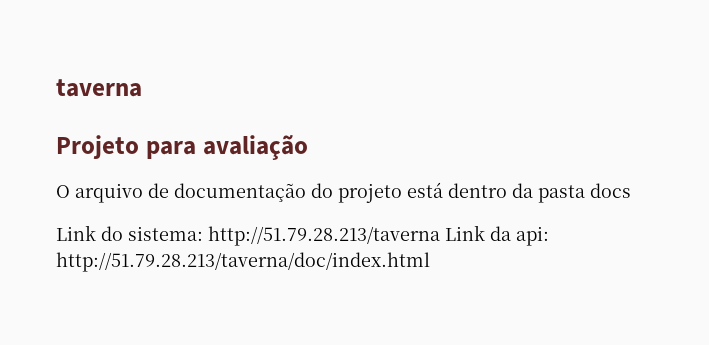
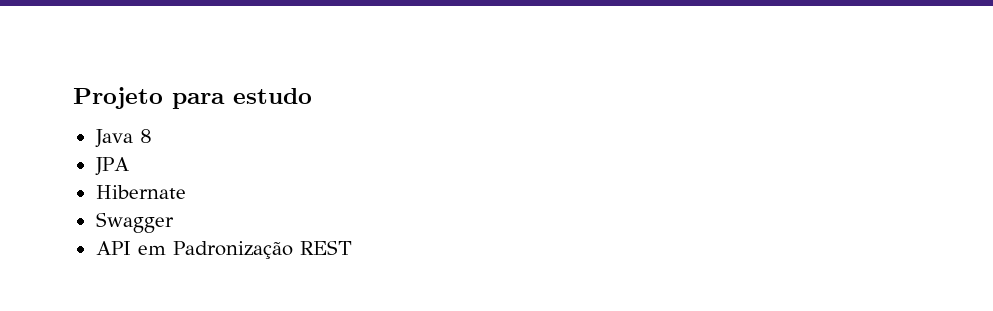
[56,79,142,97] taverna // -> (73, 98) none
[202,135,308,160] [56,182,631,203] [56,225,549,246] [56,252,430,272] avaliação // O arquivo de documentação do projeto está dentro da pasta docs // Link do sistema: http://51.79.28.213/taverna Link da api: http://51.79.28.213/taverna/doc/index.html -> [233,88,312,104] [94,129,152,148] [94,157,129,176] [95,185,186,199] [95,212,174,233] [95,240,352,259] estudo // Java 8 // JPA // Hibernate // Swagger // API em Padronização REST

